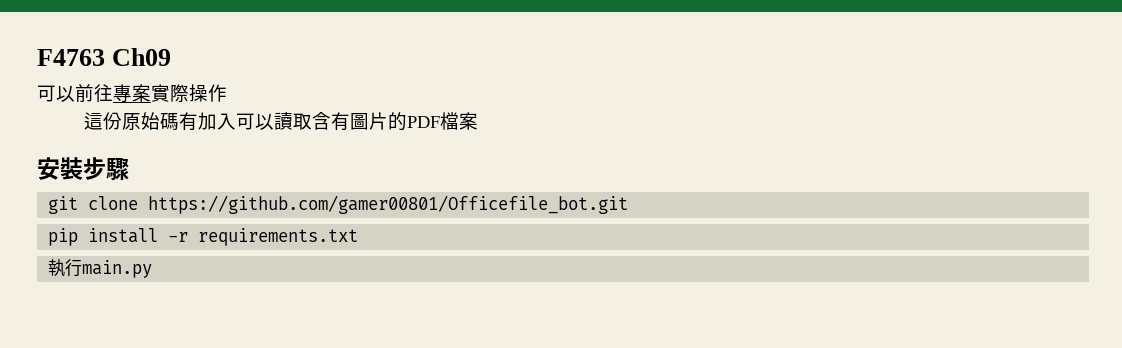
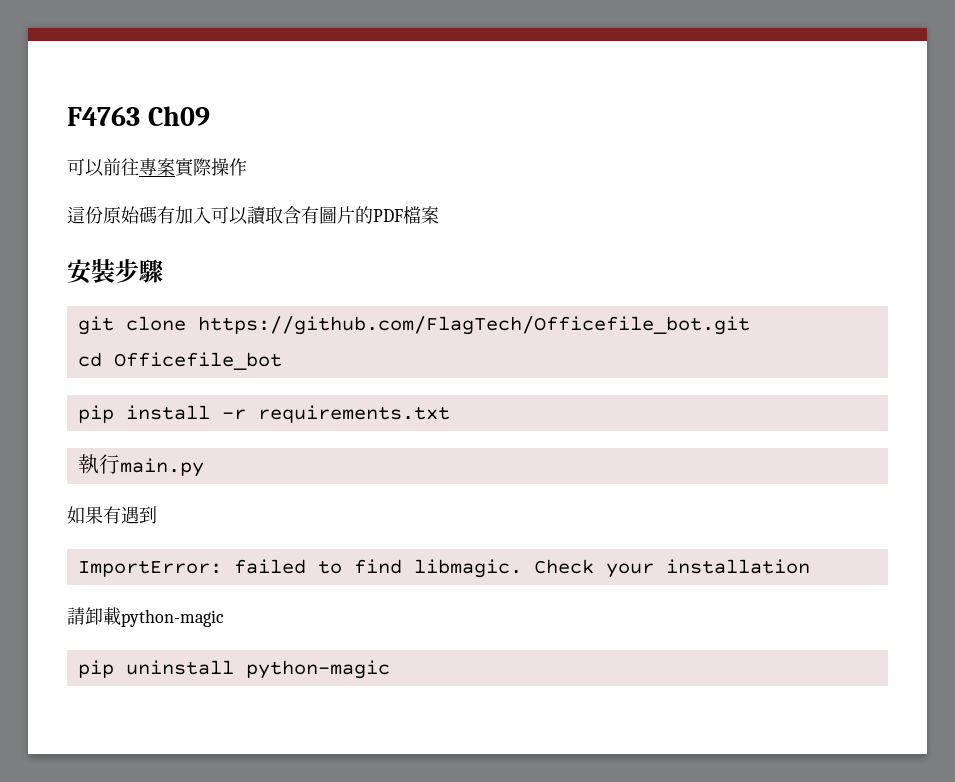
[148,195,629,214] https://github.com/gamer00801/Officefile_bot.git -> [197,316,750,335] [77,352,282,370] https://github.com/FlagTech/Officefile_bot.git // cd Officefile_bot
(153, 269) none -> [67,506,157,524] [77,559,810,578] [67,607,224,627] [77,660,390,679] // 如果有遇到 // ImportError: failed to find libmagic. Check your installation // 請卸載python-magic // pip uninstall python-magic

